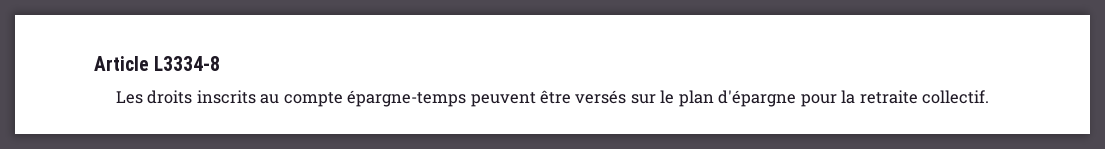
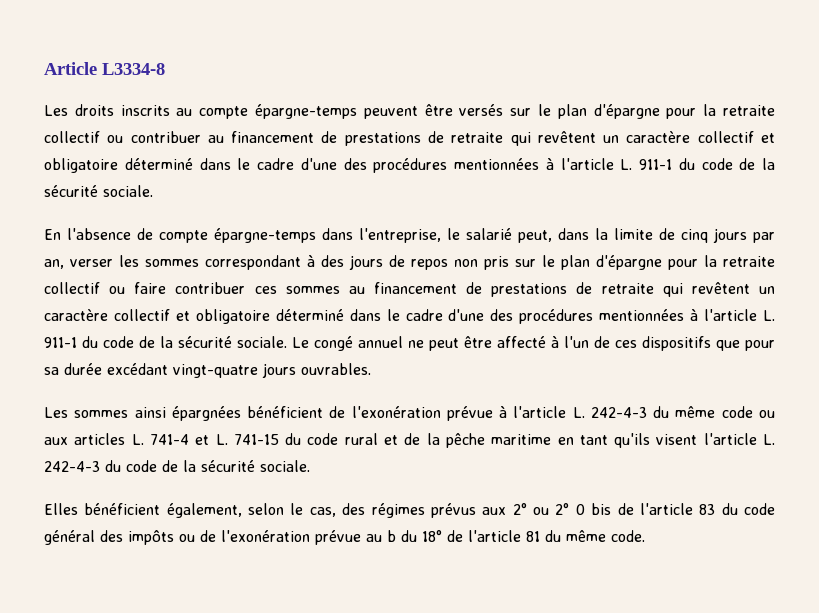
[922,90,990,104] collectif. -> [44,131,776,146] [44,158,775,173] [44,185,153,197] [44,228,775,243] [44,255,775,270] [44,282,775,297] [44,309,776,324] [44,336,775,351] [44,363,371,378] [44,406,775,421] [44,433,775,448] [44,460,310,472] [44,503,775,518] [44,530,645,545] collectif ou contribuer au financement de prestations de retraite qui revêtent un caractère collectif et obligatoire déterminé dans le cadre d'une des procédures mentionnées à l'article L. 911-1 du code de la sécurité sociale. // En l'absence de compte épargne-temps dans l'entreprise, le salarié peut, dans la limite de cinq jours par an, verser les sommes correspondant à des jours de repos non pris sur le plan d'épargne pour la retraite collectif ou faire contribuer ces sommes au financement de prestations de retraite qui revêtent un caractère collectif et obligatoire déterminé dans le cadre d'une des procédures mentionnées à l'article L. 911-1 du code de la sécurité sociale. Le congé annuel ne peut être affecté à l'un de ces dispositifs que pour sa durée excédant vingt-quatre jours ouvrables. // Les sommes ainsi épargnées bénéficient de l'exonération prévue à l'article L. 242-4-3 du même code ou aux articles L. 741-4 et L. 741-15 du code rural et de la pêche maritime en tant qu'ils visent l'article L. 242-4-3 du code de la sécurité sociale. // Elles bénéficient également, selon le cas, des régimes prévus aux 2° ou 2° 0 bis de l'article 83 du code général des impôts ou de l'exonération prévue au b du 18° de l'article 81 du même code.

